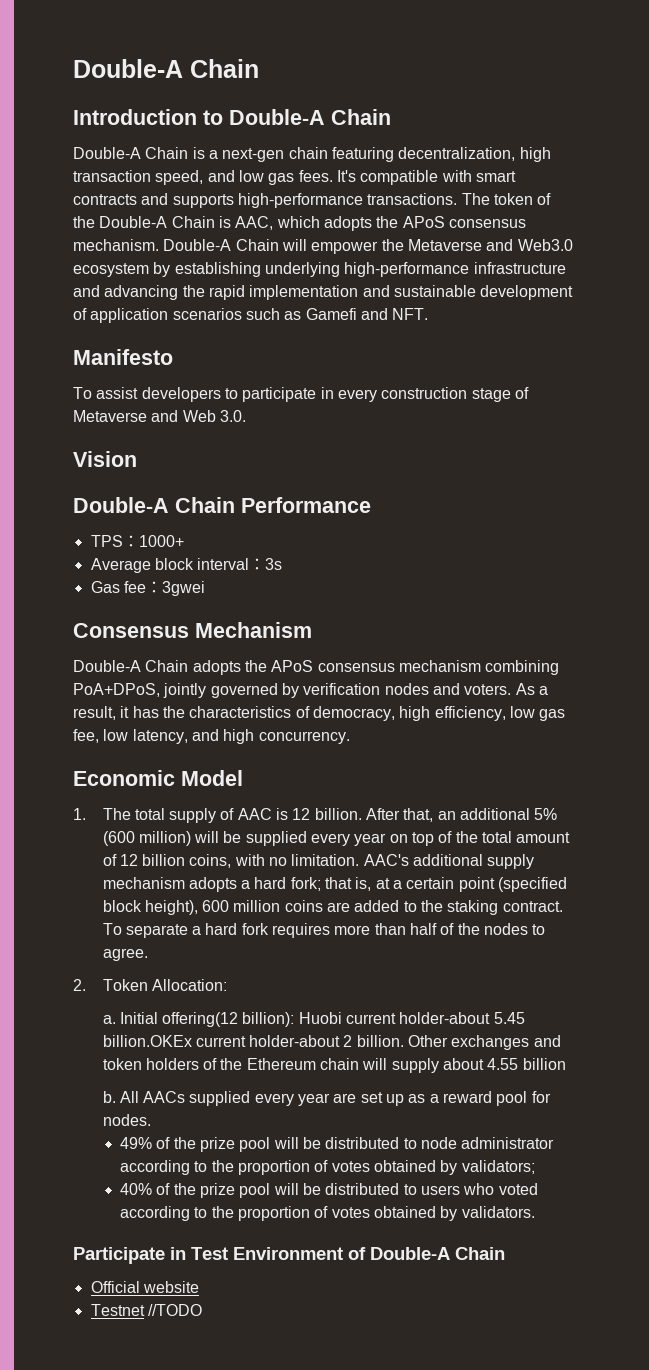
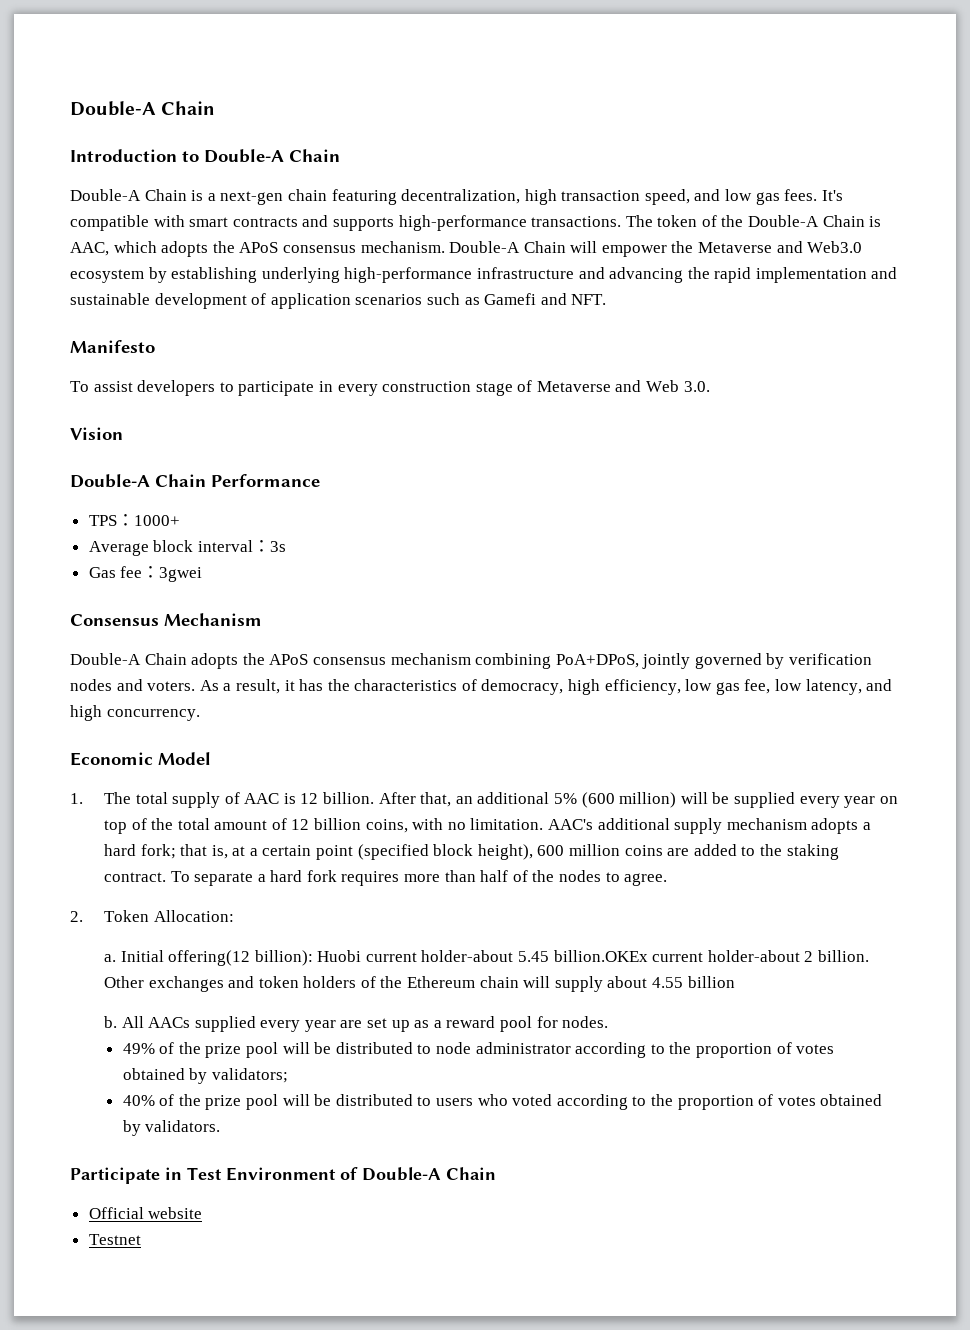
[147,1304,202,1316] //TODO -> (141, 1239) none

